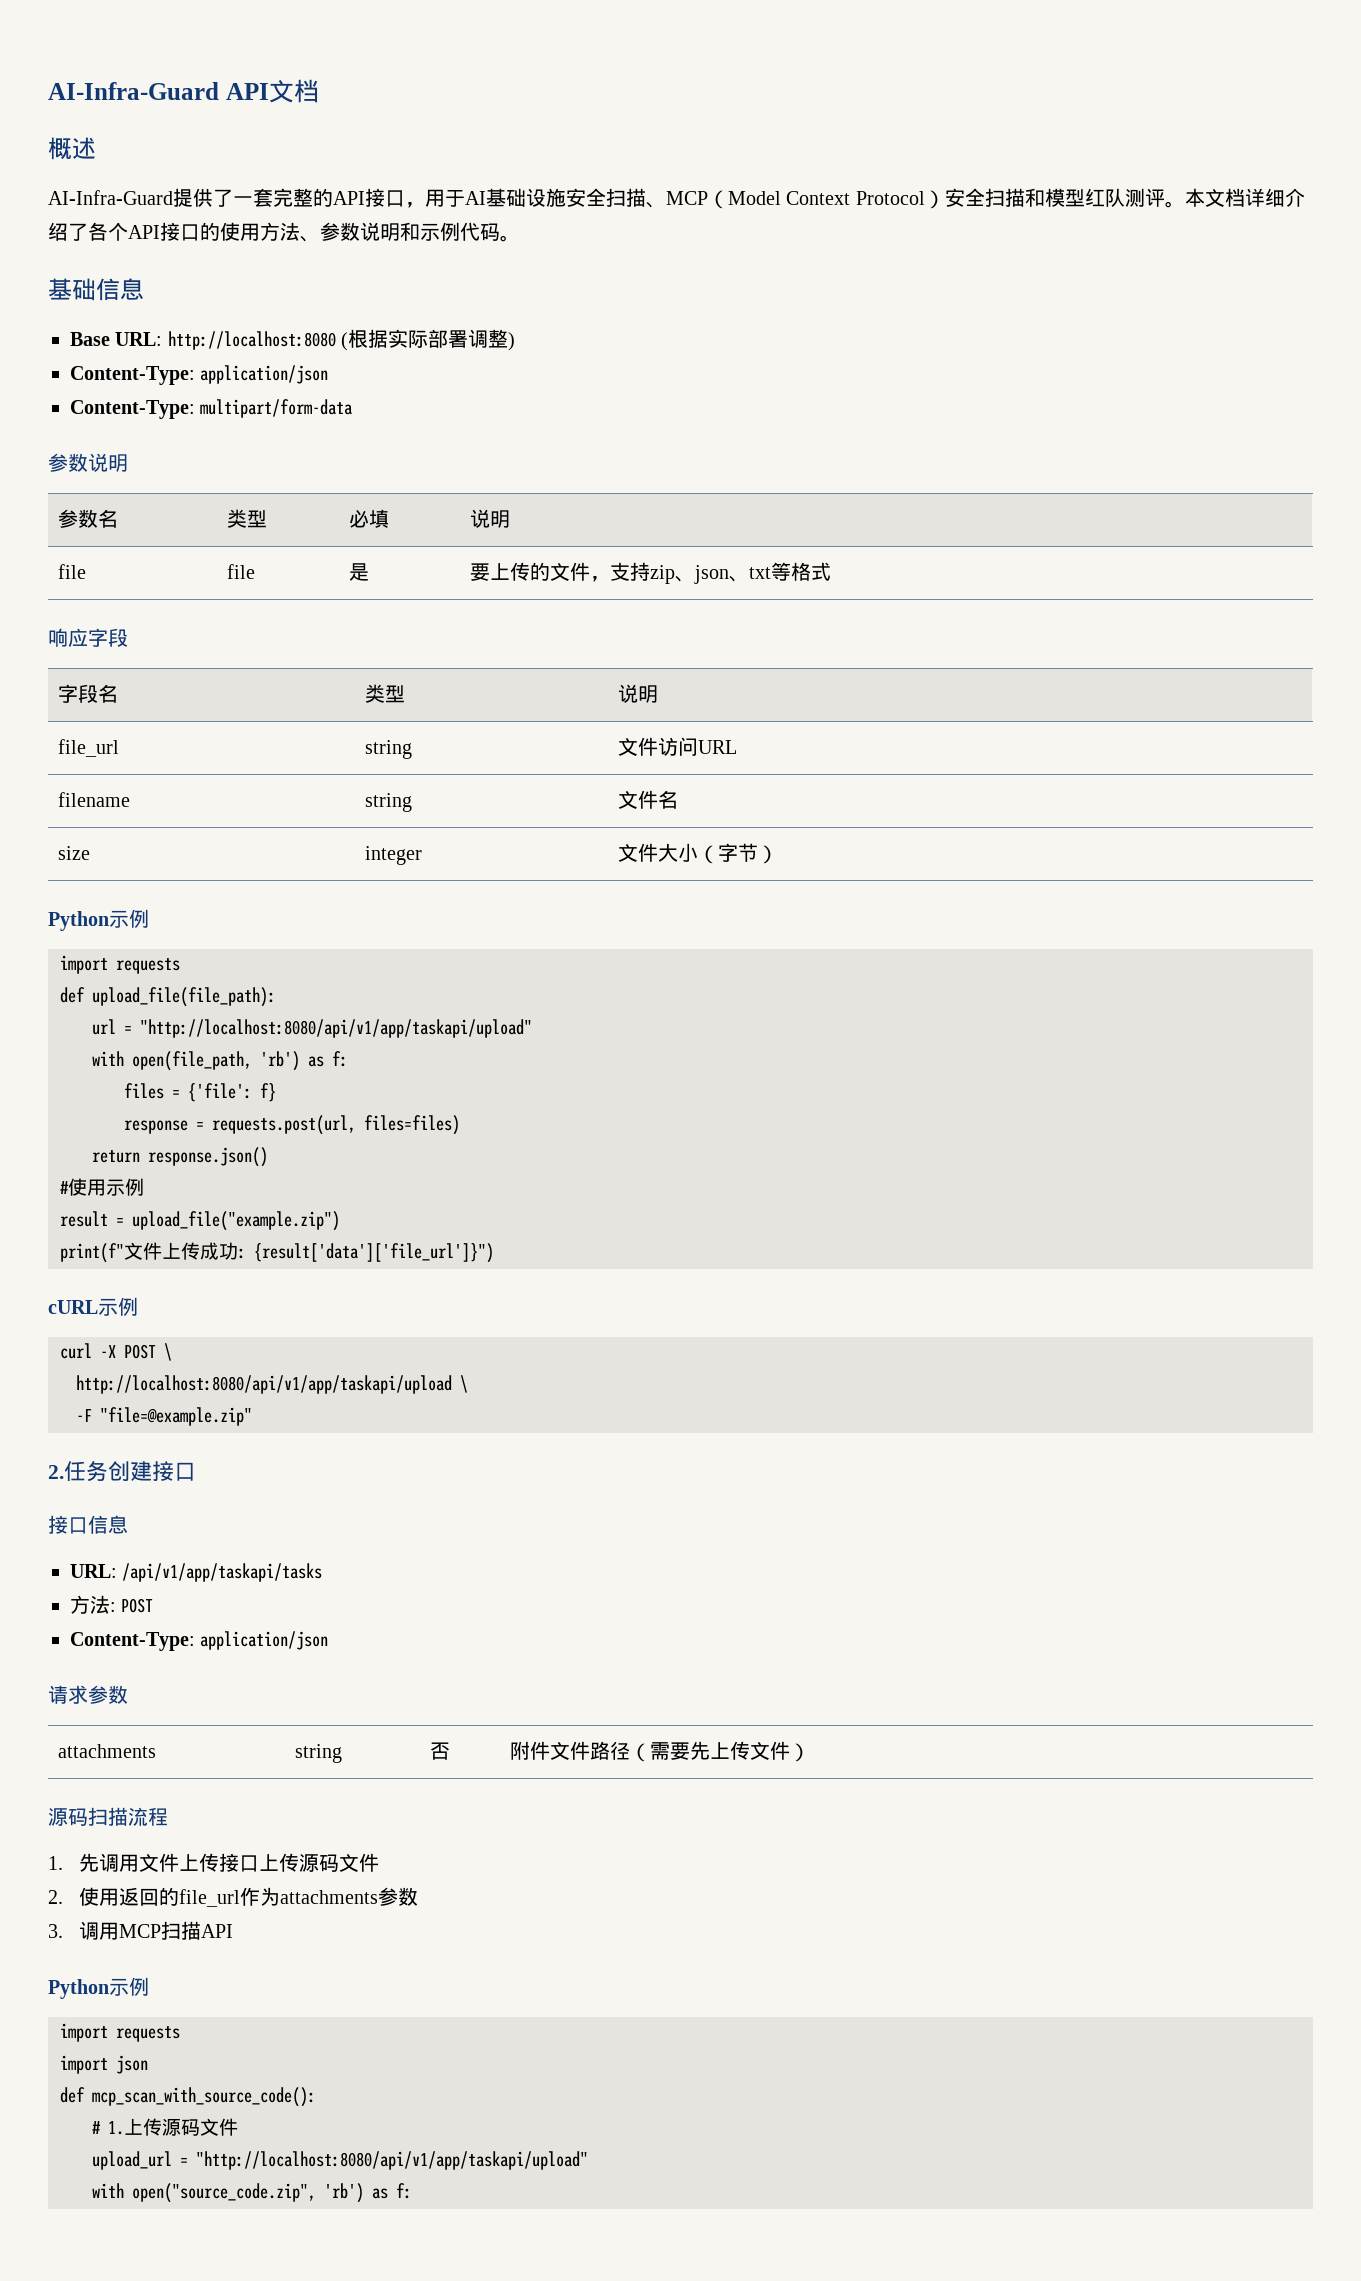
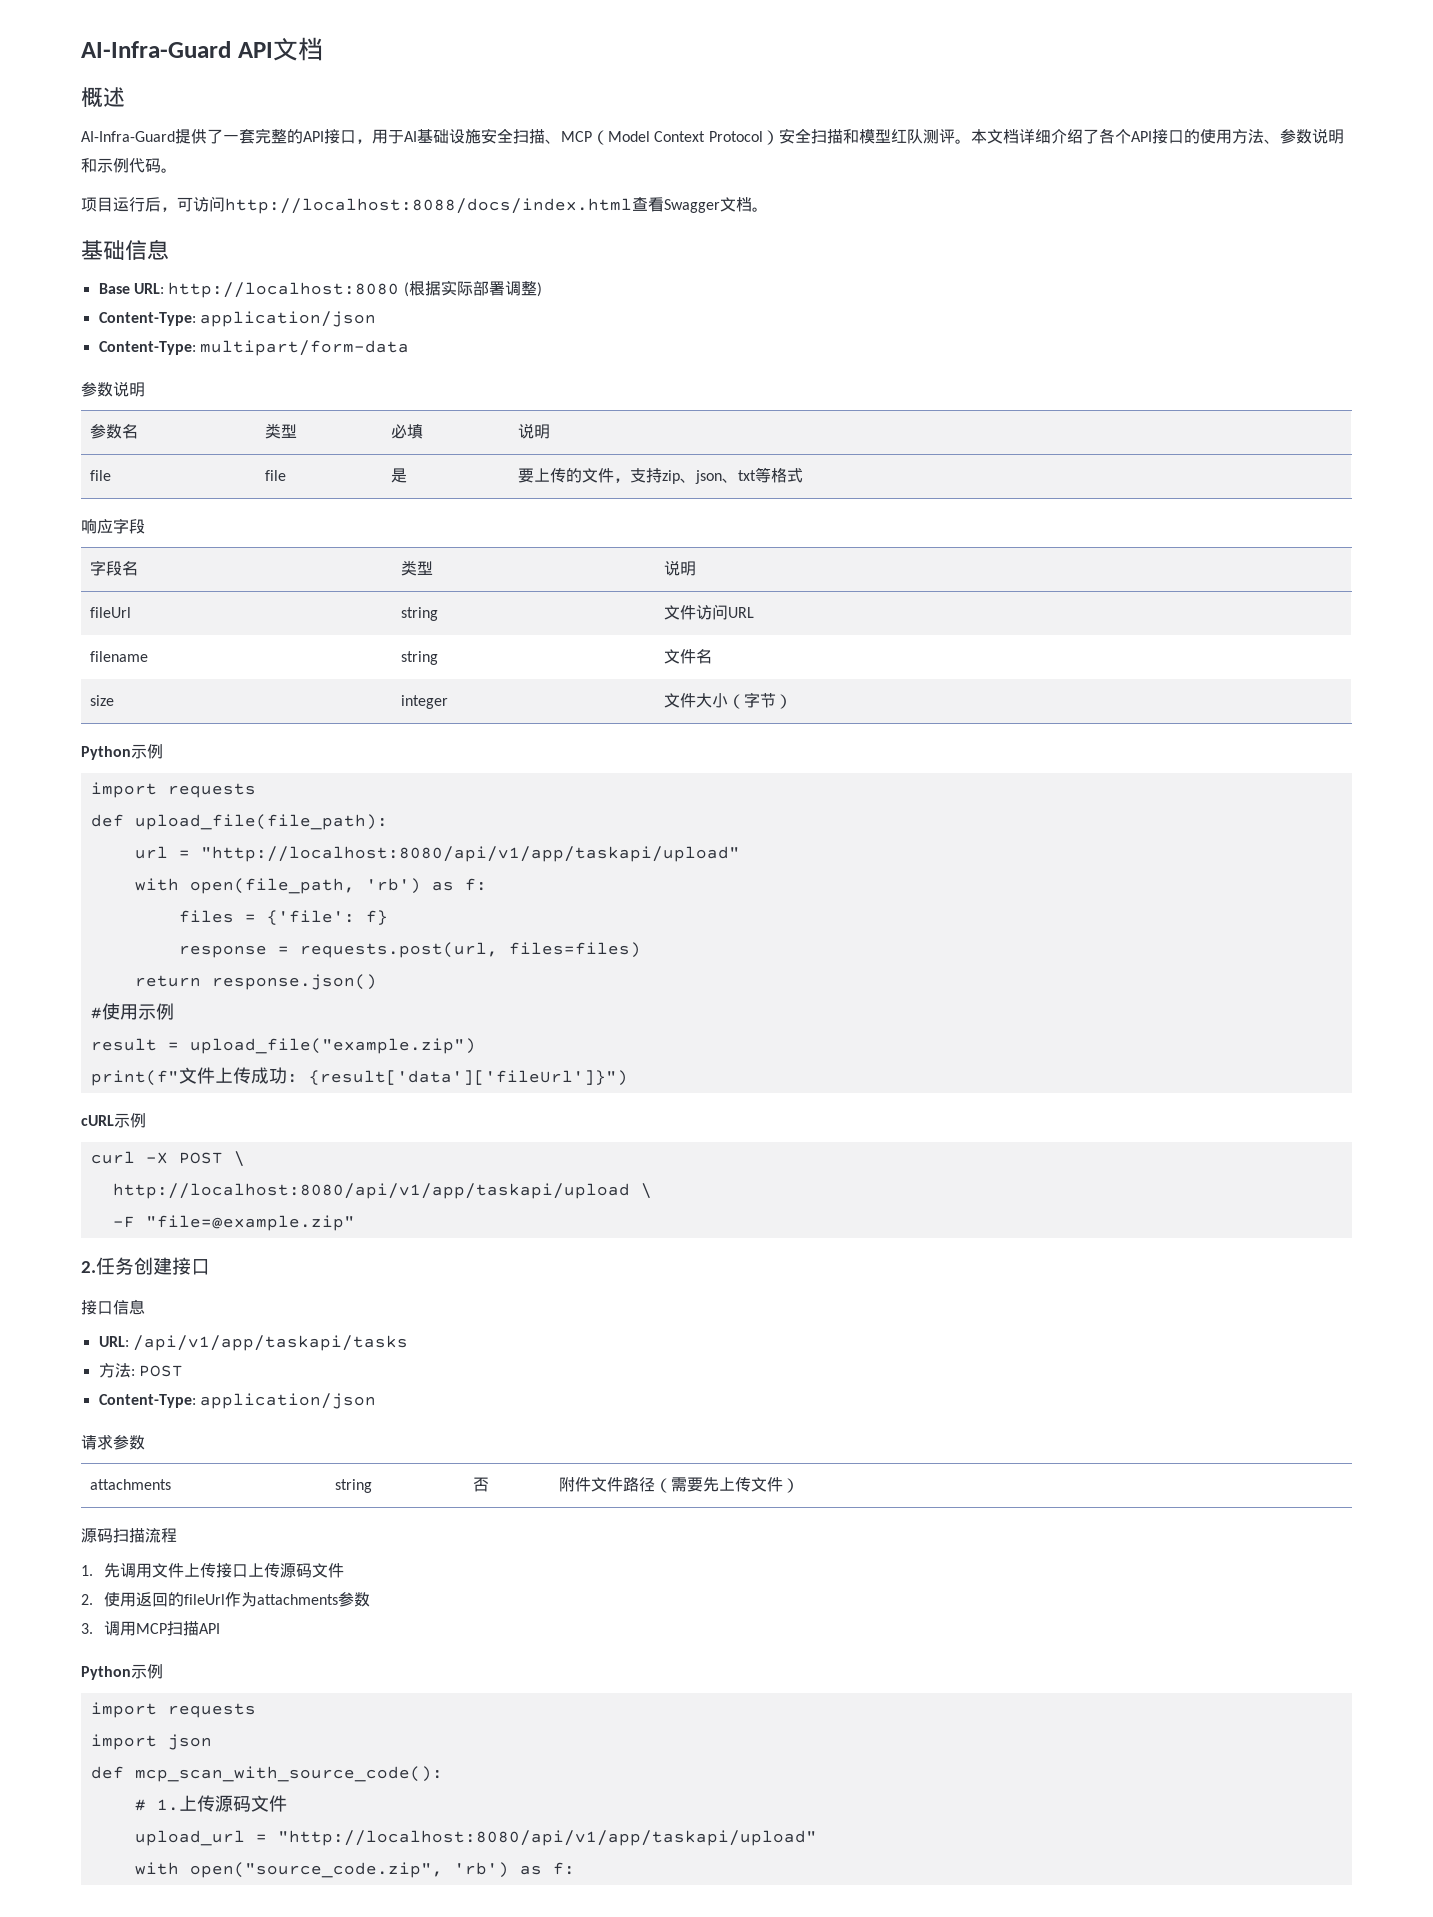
(520, 238) none -> [81,196,768,214] // 项目运行后，可访问http://localhost:8088/docs/index.html查看Swagger文档。
[57,739,119,757] file_url -> [90,607,132,618] fileUrl
[254,1243,494,1263] {result['data']['file_url']}") -> [308,1070,628,1086] {result['data']['fileUrl']}")
[179,1889,241,1907] file_url -> [184,1594,226,1605] fileUrl

